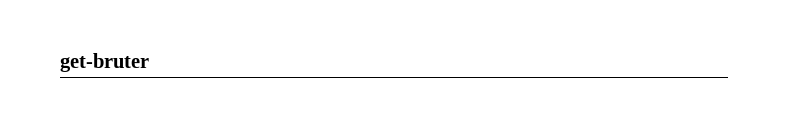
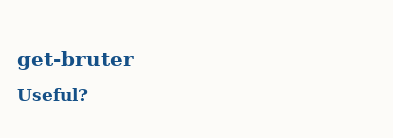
(149, 62) none -> [17,88,88,101] // Useful?

